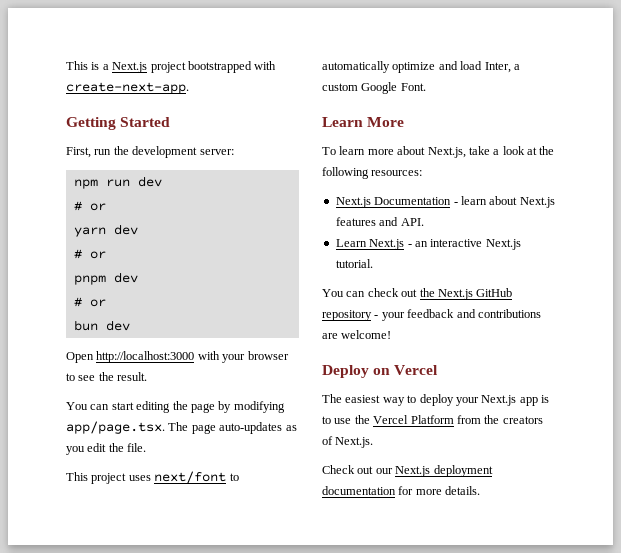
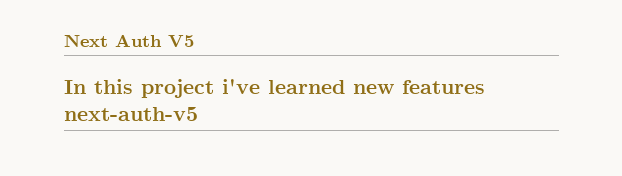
[66,61,277,73] [66,82,189,94] [66,117,171,130] [66,146,234,158] [73,176,162,189] [73,201,106,211] [73,224,138,237] [73,249,106,259] [73,272,138,285] [73,297,106,307] [73,320,130,331] [66,351,289,363] [66,372,148,381] [66,401,285,413] [66,421,297,434] [66,443,147,455] [66,471,239,484] [322,61,520,73] [322,82,426,94] [322,117,405,127] [322,146,555,158] [322,167,423,179] [335,196,555,208] [335,217,424,226] [335,239,521,250] [335,259,373,268] [322,288,513,300] [322,309,541,321] [322,330,392,339] [322,365,439,378] [322,394,549,406] [322,415,543,424] [322,436,374,448] [322,465,493,477] [322,486,481,495] This is a Next.js project bootstrapped with create-next-app. // Getting Started // First, run the development server: // npm run dev // # or // yarn dev // # or // pnpm dev // # or // bun dev // Open http://localhost:3000 with your browser to see the result. // You can start editing the page by modifying app/page.tsx. The page auto-updates as you edit the file. // This project uses next/font to automatically optimize and load Inter, a custom Google Font. // Learn More // To learn more about Next.js, take a look at the following resources: // Next.js Documentation - learn about Next.js features and API. // Learn Next.js - an interactive Next.js tutorial. // You can check out the Next.js GitHub repository - your feedback and contributions are welcome! // Deploy on Vercel // The easiest way to deploy your Next.js app is to use the Vercel Platform from the creators of Next.js. // Check out our Next.js deployment documentation for more details. -> [64,34,194,47] [64,79,485,98] [64,107,198,121] Next Auth V5 // In this project i've learned new features next-auth-v5

